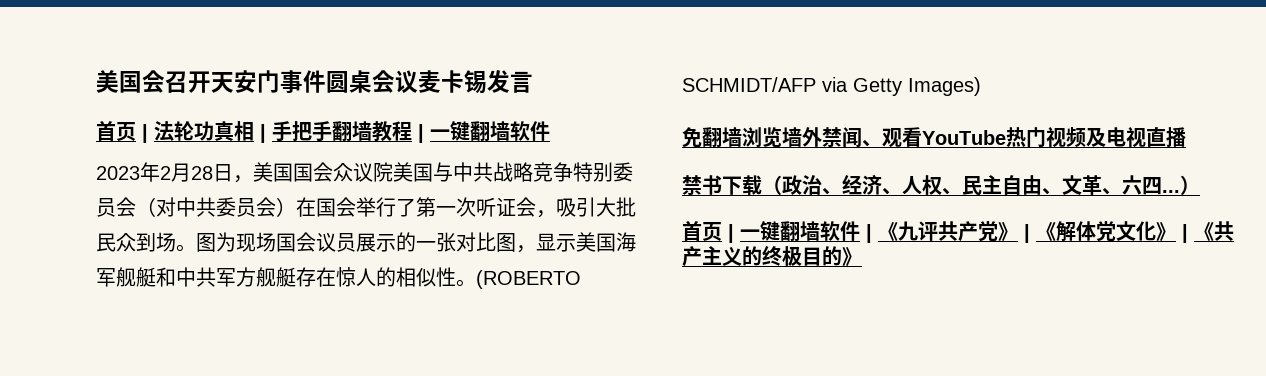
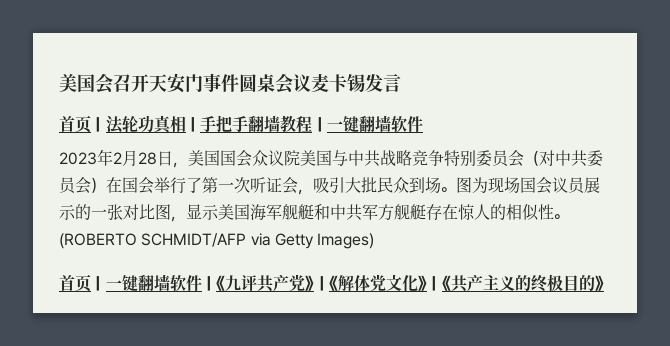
[682,127,1186,148] [682,174,1200,195] // 免翻墙浏览墙外禁闻、观看YouTube热门视频及电视直播 // 禁书下载（政治、经济、人权、民主自由、文革、六四...） -> (375, 241) none

